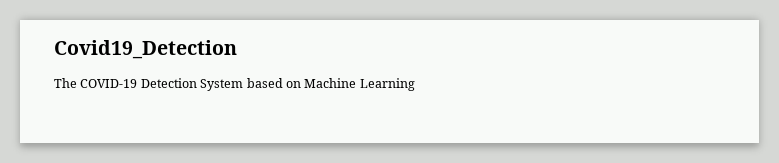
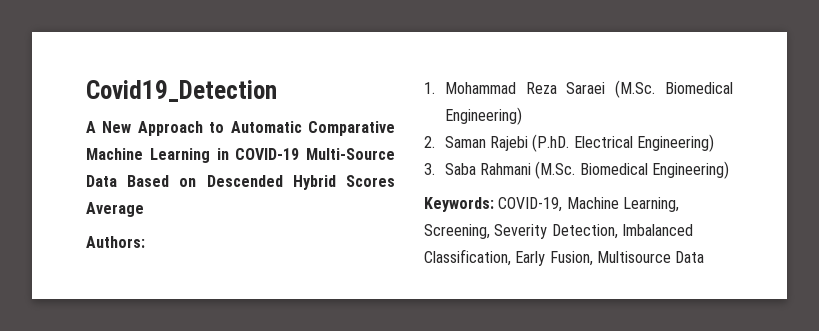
[54,78,415,91] The COVID-19 Detection System based on Machine Learning -> [86,121,395,136] [86,148,395,163] [86,175,395,190] [86,202,144,217] [86,236,145,248] [424,80,733,98] [444,107,522,125] [424,134,714,152] [424,161,729,179] [424,197,679,212] [424,224,693,239] [424,249,705,266] A New Approach to Automatic Comparative Machine Learning in COVID-19 Multi-Source Data Based on Descended Hybrid Scores Average // Authors: // 1. Mohammad Reza Saraei (M.Sc. Biomedical Engineering) // 2. Saman Rajebi (P.hD. Electrical Engineering) // 3. Saba Rahmani (M.Sc. Biomedical Engineering) // Keywords: COVID-19, Machine Learning, Screening, Severity Detection, Imbalanced Classification, Early Fusion, Multisource Data

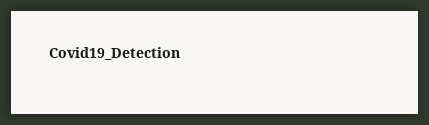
[86,121,395,136] [86,148,395,163] [86,175,395,190] [86,202,144,217] [86,236,145,248] [424,80,733,98] [444,107,522,125] [424,134,714,152] [424,161,729,179] [424,197,679,212] [424,224,693,239] [424,249,705,266] // A New Approach to Automatic Comparative Machine Learning in COVID-19 Multi-Source Data Based on Descended Hybrid Scores Average // Authors: // 1. Mohammad Reza Saraei (M.Sc. Biomedical Engineering) // 2. Saman Rajebi (P.hD. Electrical Engineering) // 3. Saba Rahmani (M.Sc. Biomedical Engineering) // Keywords: COVID-19, Machine Learning, Screening, Severity Detection, Imbalanced Classification, Early Fusion, Multisource Data -> (180, 53) none

